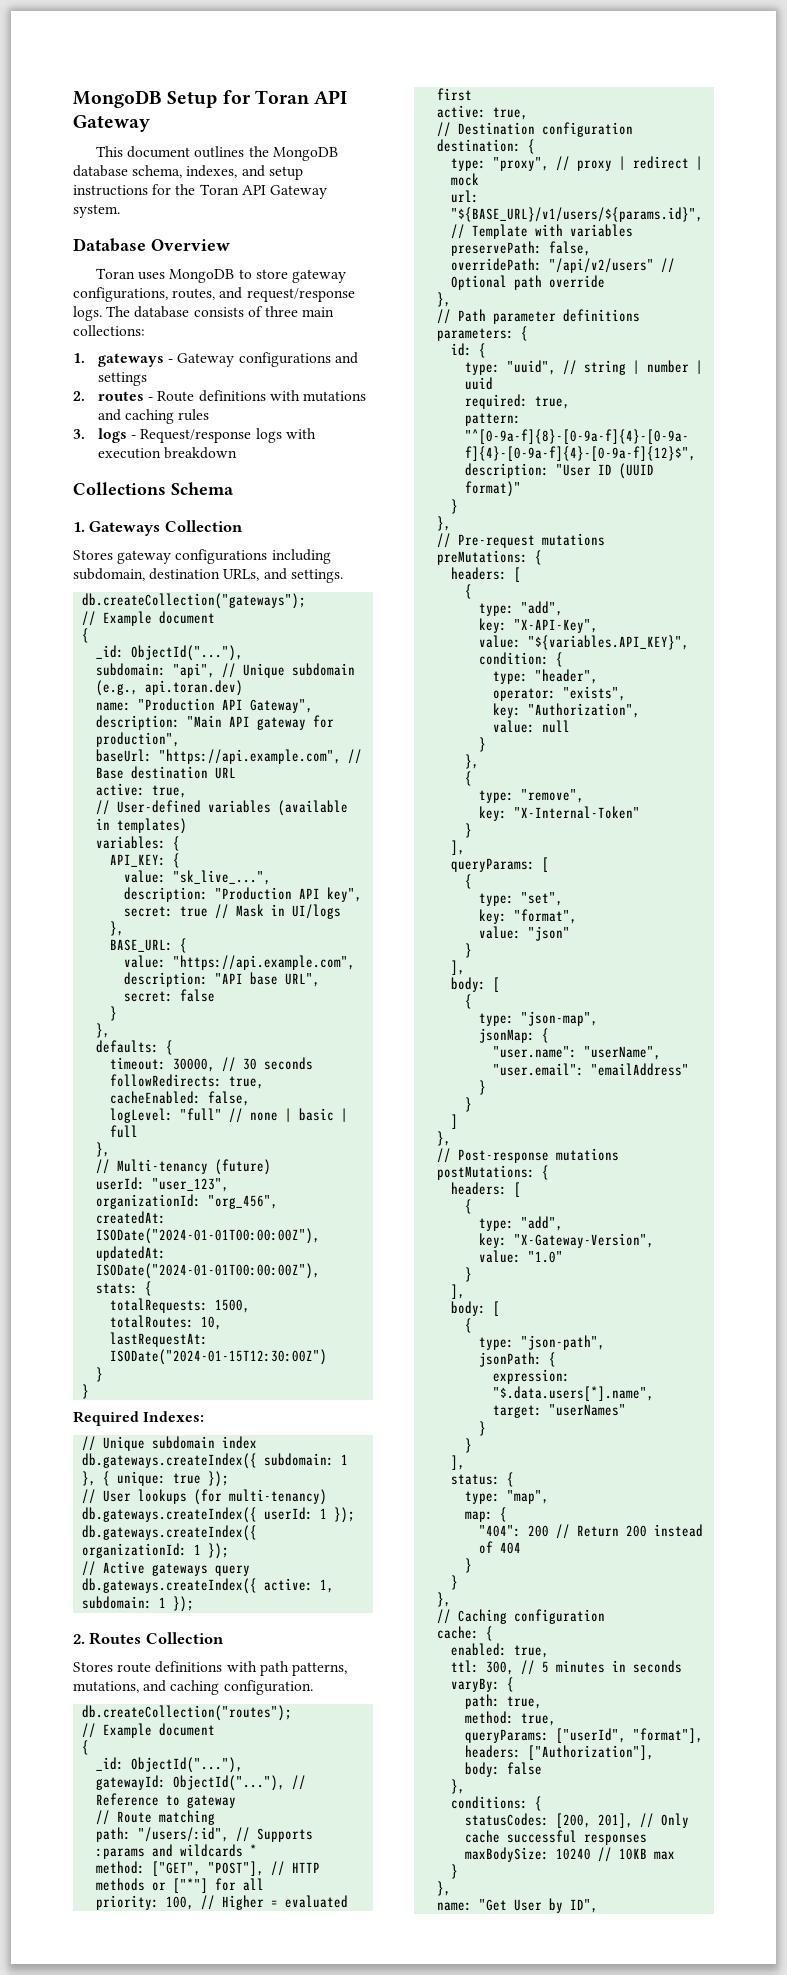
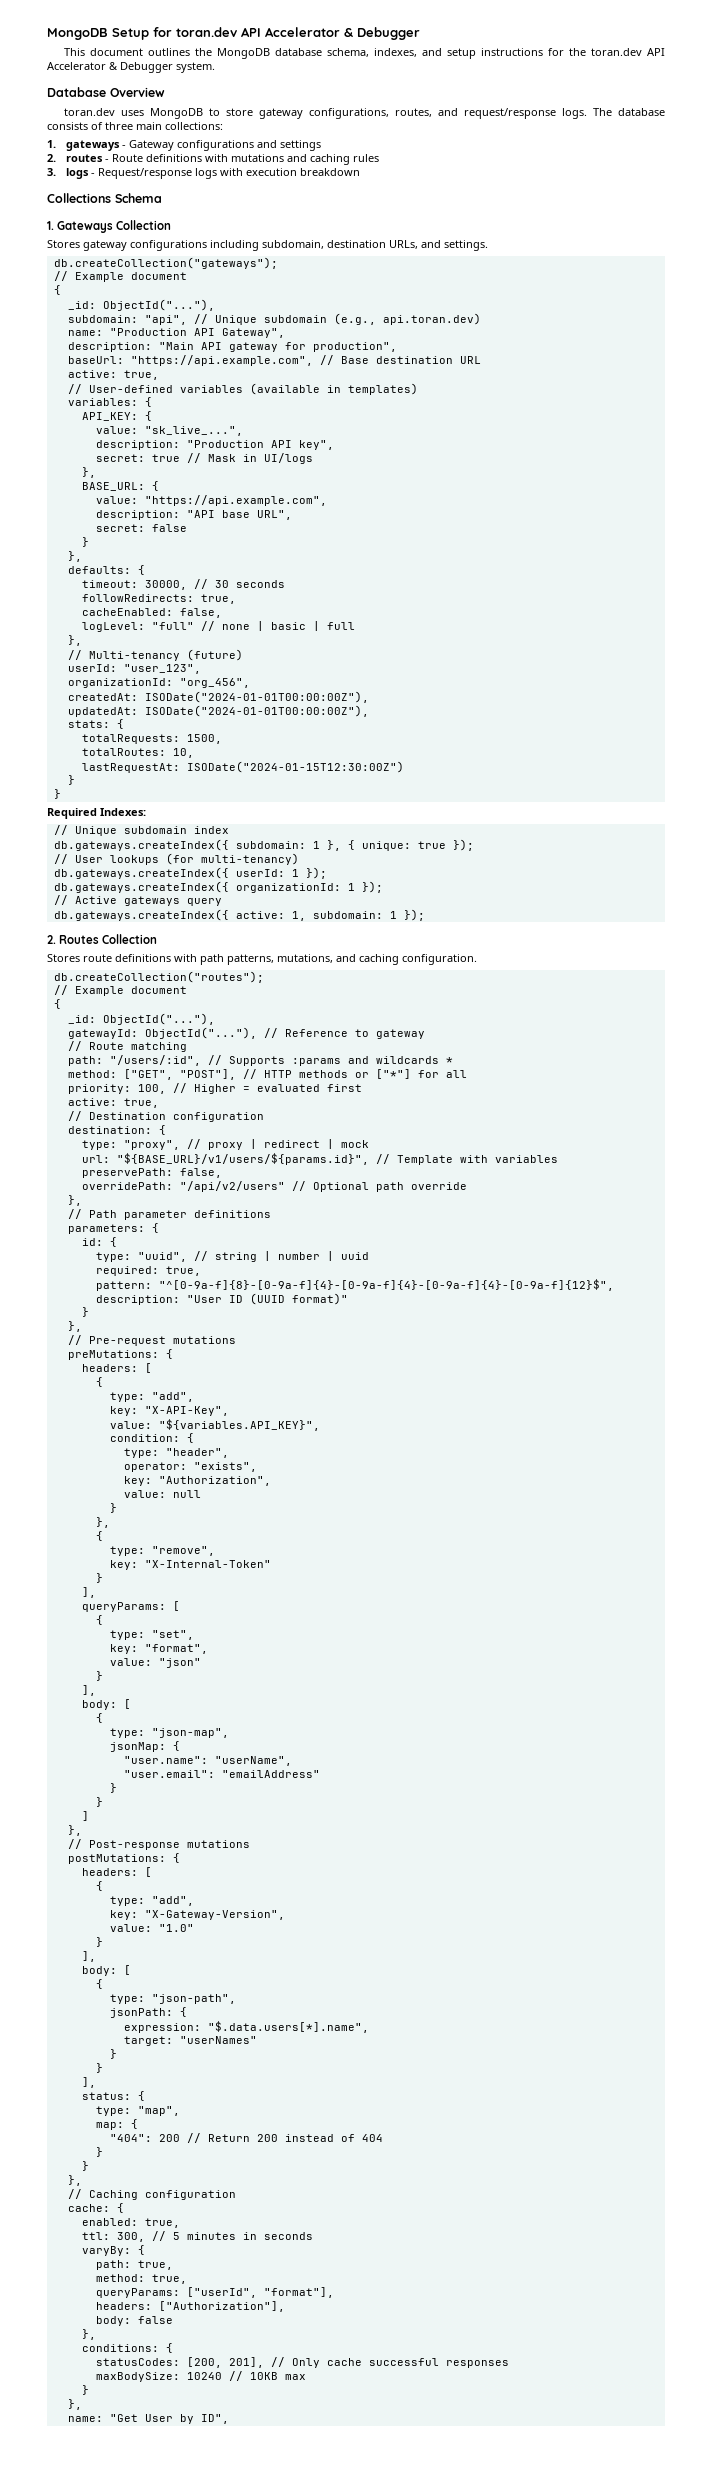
[254,90,348,104] [73,115,150,132] Toran API Gateway -> [176,27,420,40] toran.dev API Accelerator & Debugger
[199,184,327,199] Toran API Gateway -> [590,48,666,56] [47,62,173,73] toran.dev API Accelerator & Debugger
[96,268,136,279] Toran -> [63,108,115,116] toran.dev

